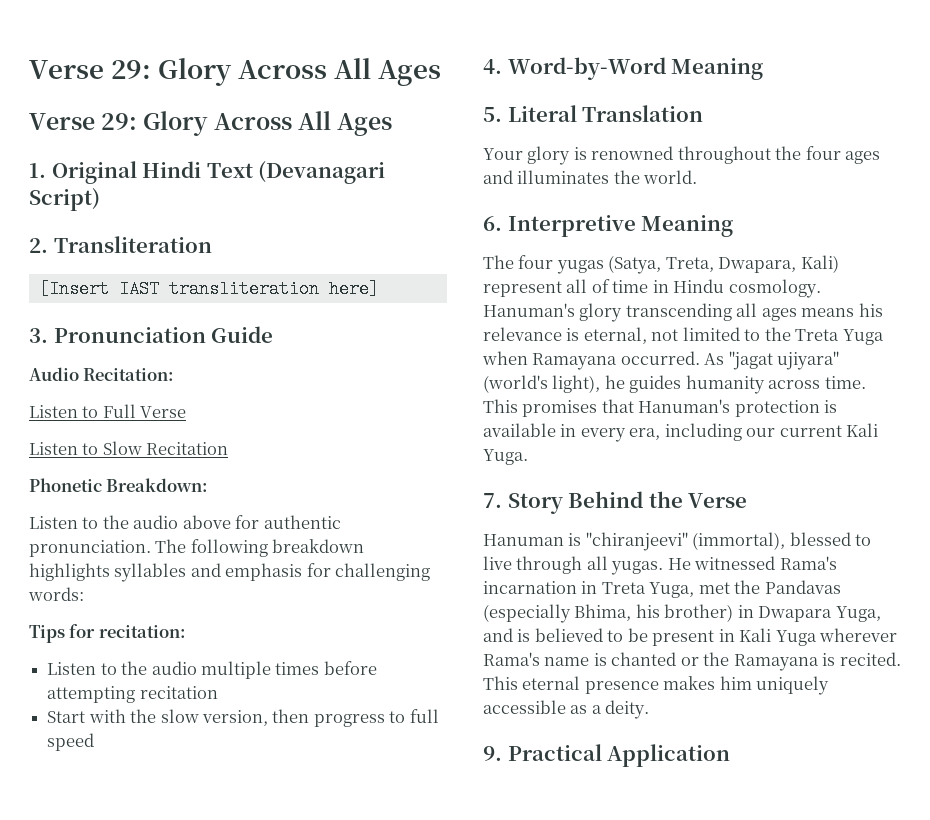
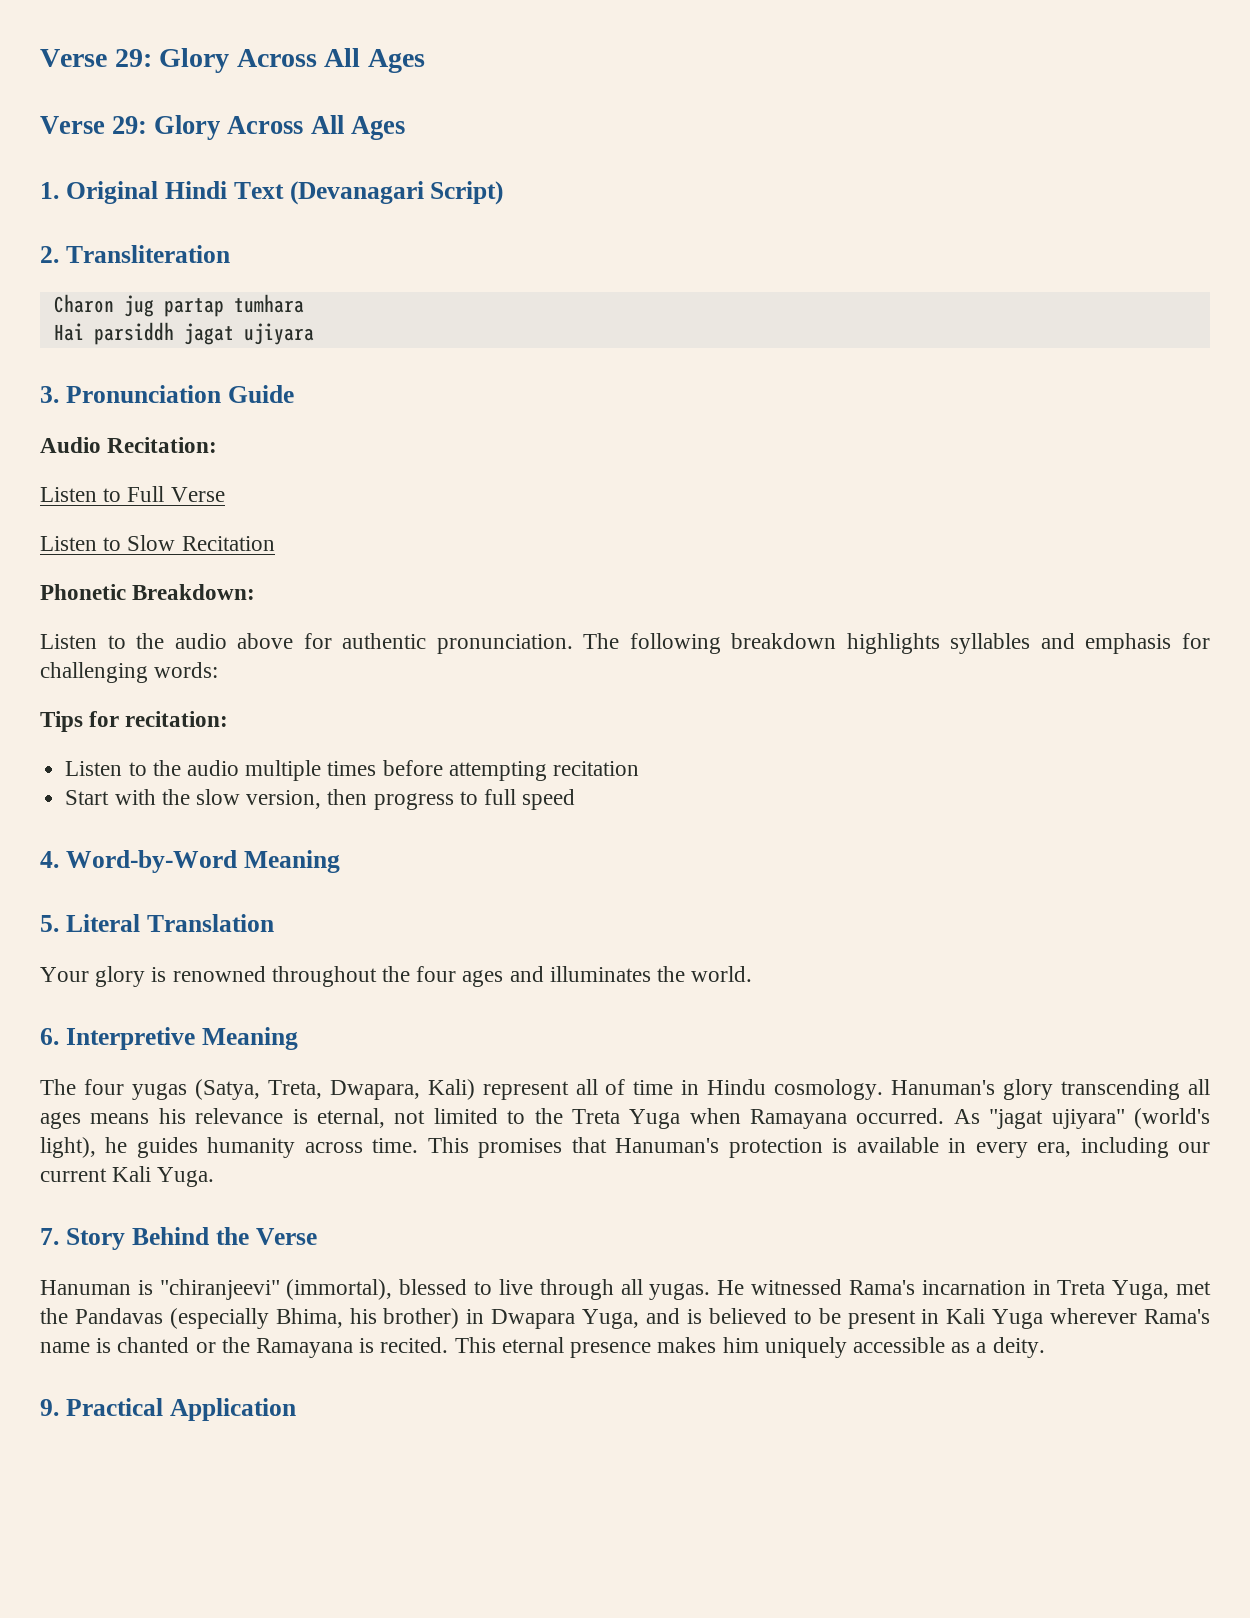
[38,280,379,298] [Insert IAST transliteration here] -> [53,294,304,317] [53,322,314,345] Charon jug partap tumhara // Hai parsiddh jagat ujiyara

